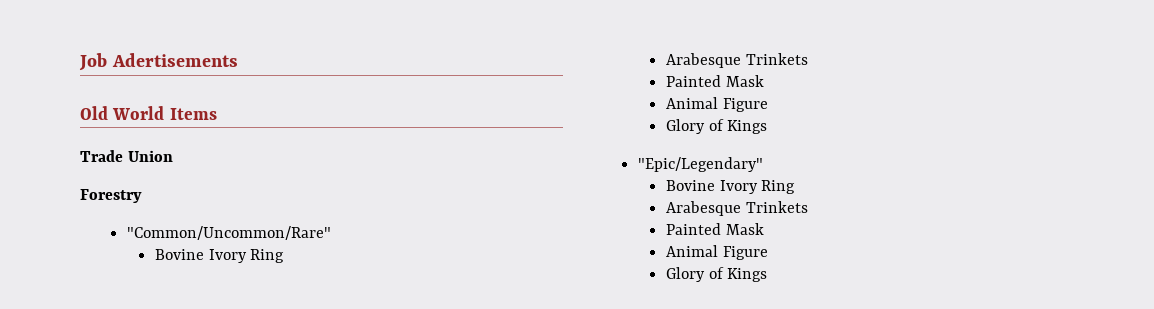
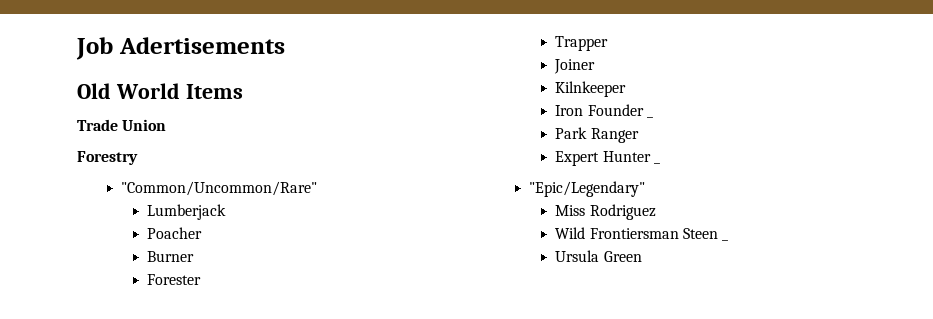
[154,249,285,263] [665,53,808,68] [665,75,764,87] [665,97,768,112] [665,119,768,134] [638,157,764,172] [665,180,796,194] [665,201,808,216] [665,223,764,235] [665,245,768,260] [665,267,768,282] Bovine Ivory Ring // Arabesque Trinkets // Painted Mask // Animal Figure // Glory of Kings // "Epic/Legendary" // Bovine Ivory Ring // Arabesque Trinkets // Painted Mask // Animal Figure // Glory of Kings -> [147,204,227,220] [147,227,203,239] [147,251,195,262] [147,274,202,285] [555,36,609,51] [554,59,596,74] [555,81,627,97] [555,104,644,116] [646,116,653,118] [555,127,639,143] [555,151,651,166] [653,162,660,164] [528,181,645,197] [555,204,656,220] [555,227,718,239] [722,239,729,241] [555,250,642,262] Lumberjack // Poacher // Burner // Forester // Trapper // Joiner // Kilnkeeper // Iron Founder _ // Park Ranger // Expert Hunter _ // "Epic/Legendary" // Miss Rodriguez // Wild Frontiersman Steen _ // Ursula Green

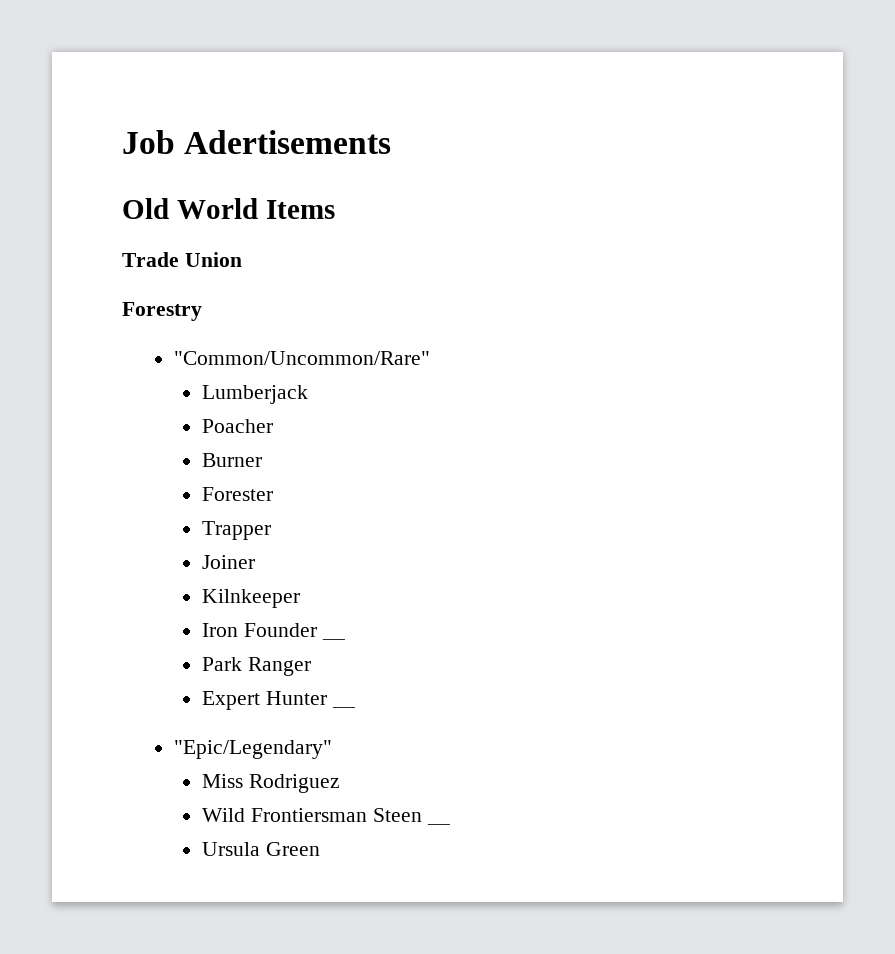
[646,116,653,118] _ -> [321,637,345,640] __
[653,162,660,164] _ -> [331,705,355,708] __
[722,239,729,241] _ -> [426,822,450,825] __

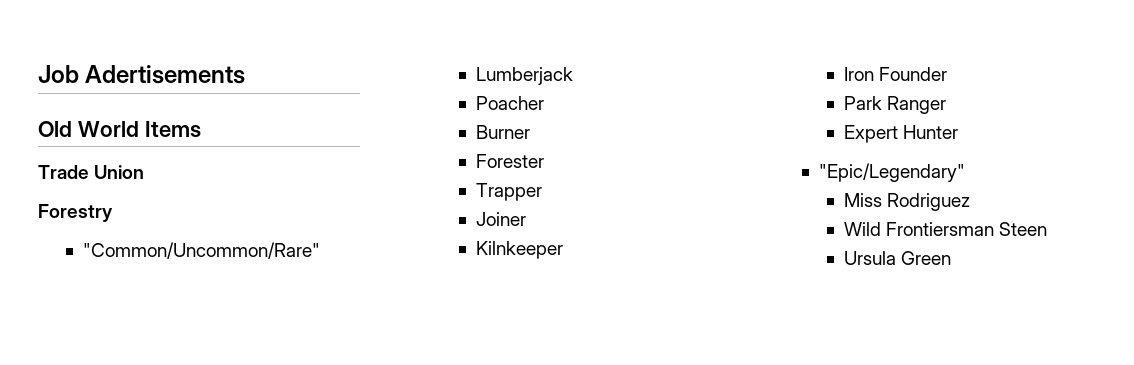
[321,637,345,640] __ -> (947, 74) none
[331,705,355,708] __ -> (958, 132) none
[426,822,450,825] __ -> (1048, 229) none

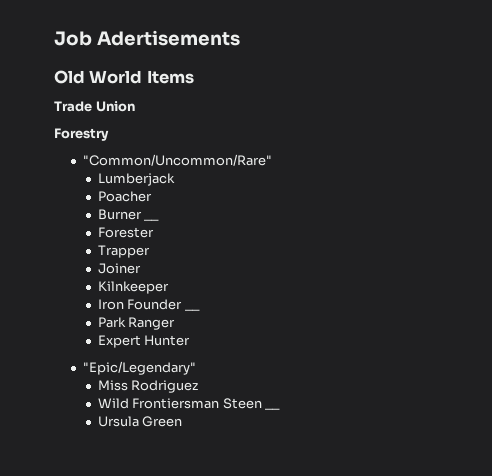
(530, 132) none -> [144,219,160,221] __
(947, 74) none -> [184,309,200,311] __
(1048, 229) none -> [265,408,281,410] __

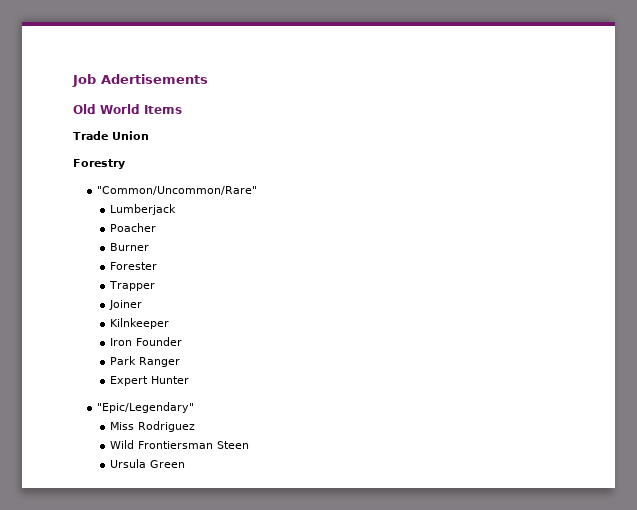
[144,219,160,221] __ -> (149, 247) none
[184,309,200,311] __ -> (182, 341) none
[265,408,281,410] __ -> (249, 445) none

